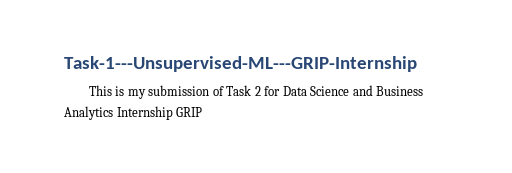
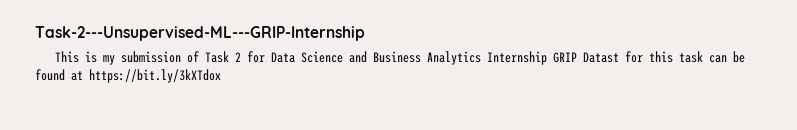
[64,56,417,72] Task-1---Unsupervised-ML---GRIP-Internship -> [35,26,365,41] Task-2---Unsupervised-ML---GRIP-Internship
(203, 112) none -> [583,51,746,63] [35,69,221,83] Datast for this task can be found at https://bit.ly/3kXTdox

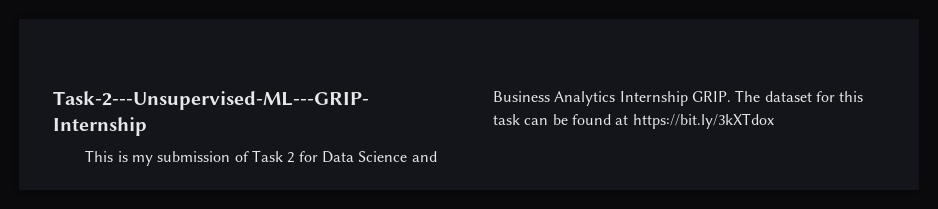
[553,52,620,63] GRIP Datast -> [691,90,812,102] GRIP. The dataset

